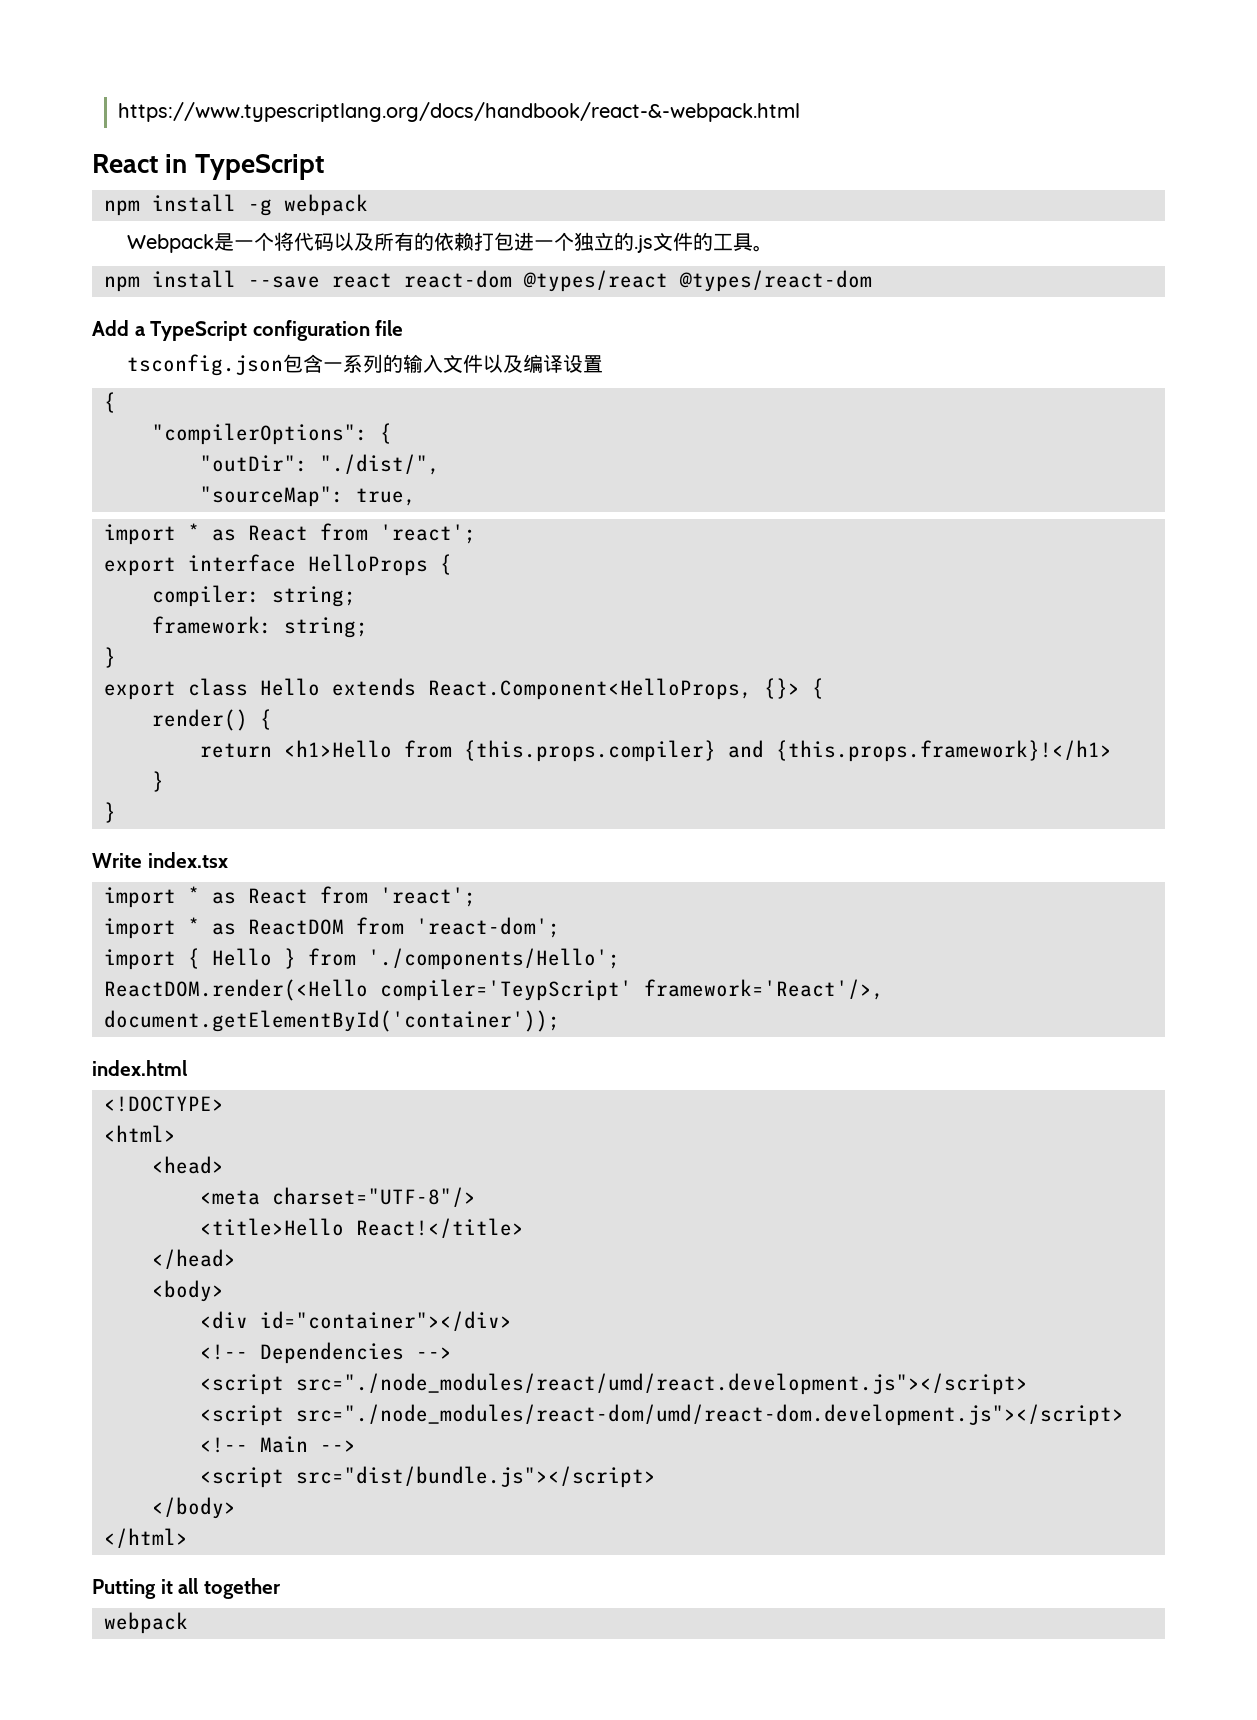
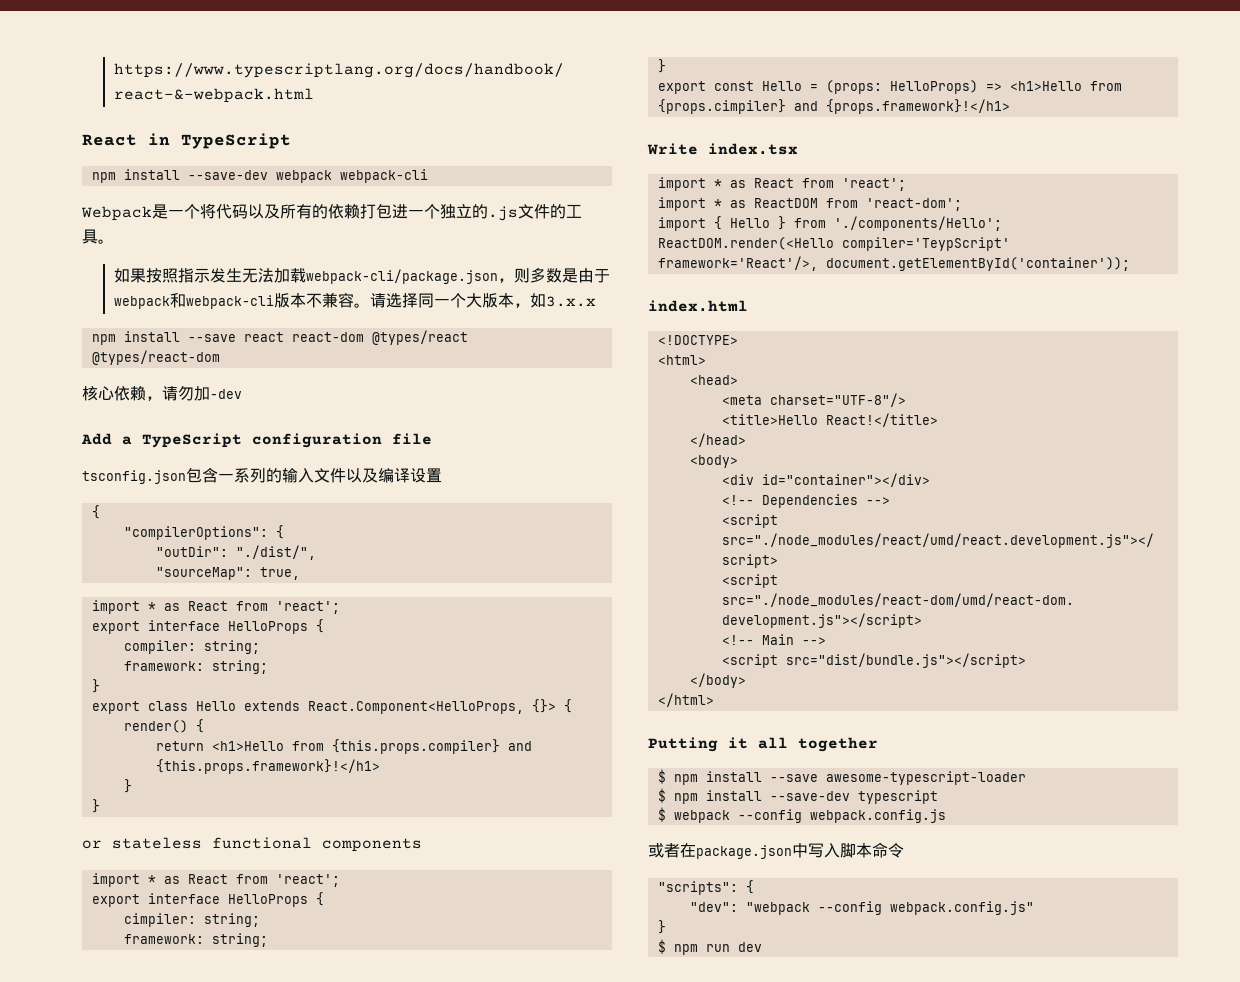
[248,194,368,216] -g webpack -> [187,169,428,183] --save-dev webpack webpack-cli
(774, 248) none -> [113,267,610,284] [113,292,596,309] // 如果按照指示发生无法加载webpack-cli/package.json，则多数是由于webpack和webpack-cli版本不兼容。请选择同一个大版本，如3.x.x
(872, 281) none -> [82,386,242,401] // 核心依赖，请勿加-dev
(116, 812) none -> [82,837,422,852] [91,873,340,887] [91,892,324,907] [123,913,260,927] [123,933,268,947] [657,59,666,73] [657,80,1122,94] [657,99,1010,114] // or stateless functional components // import * as React from 'react'; // export interface HelloProps { // cimpiler: string; // framework: string; // } // export const Hello = (props: HelloProps) => <h1>Hello from {props.cimpiler} and {props.framework}!</h1>
[104,1612,188,1634] webpack -> [657,769,1026,785] [657,788,938,804] [657,807,946,823] [648,842,904,859] [657,880,754,895] [689,901,1034,915] [657,920,666,934] [657,939,762,955] $ npm install --save awesome-typescript-loader // $ npm install --save-dev typescript // $ webpack --config webpack.config.js // 或者在package.json中写入脚本命令 // "scripts": { // "dev": "webpack --config webpack.config.js" // } // $ npm run dev

